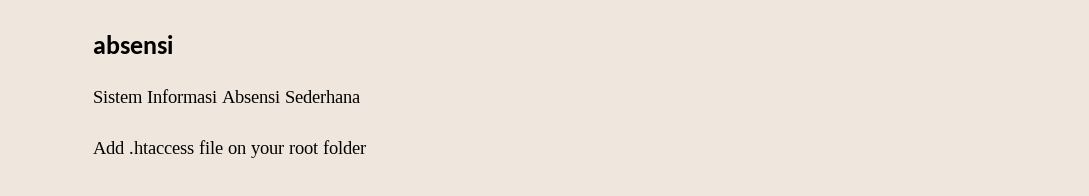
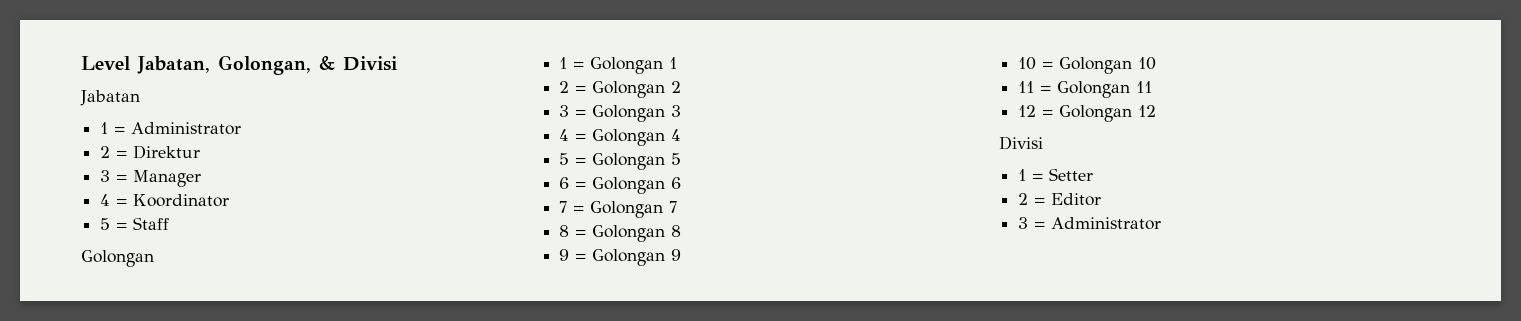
[93,35,173,54] [93,89,360,103] [93,140,366,158] absensi // Sistem Informasi Absensi Sederhana // Add .htaccess file on your root folder -> [81,55,397,75] [80,90,140,106] [100,122,242,135] [100,145,201,159] [100,170,202,187] [100,194,230,207] [100,217,170,230] [81,250,154,267] [559,57,678,74] [559,81,682,98] [559,105,682,122] [559,129,682,146] [559,153,682,170] [559,177,682,194] [559,201,678,218] [559,225,682,242] [559,249,682,266] [1018,57,1157,74] [1018,81,1153,98] [1018,105,1157,122] [999,136,1043,150] [1018,168,1094,181] [1018,193,1102,206] [1018,217,1162,230] Level Jabatan, Golongan, & Divisi // Jabatan // 1 = Administrator // 2 = Direktur // 3 = Manager // 4 = Koordinator // 5 = Staff // Golongan // 1 = Golongan 1 // 2 = Golongan 2 // 3 = Golongan 3 // 4 = Golongan 4 // 5 = Golongan 5 // 6 = Golongan 6 // 7 = Golongan 7 // 8 = Golongan 8 // 9 = Golongan 9 // 10 = Golongan 10 // 11 = Golongan 11 // 12 = Golongan 12 // Divisi // 1 = Setter // 2 = Editor // 3 = Administrator

